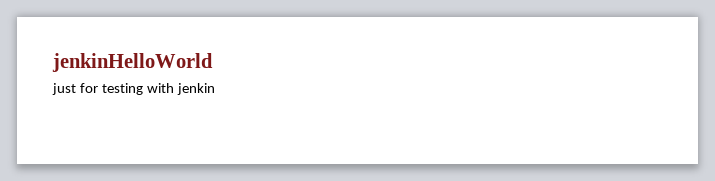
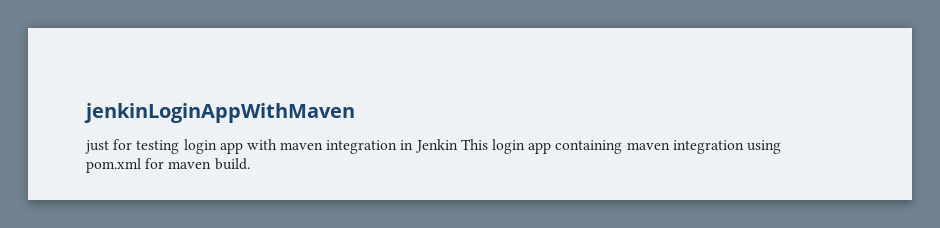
[52,53,213,72] jenkinHelloWorld -> [84,103,355,123] jenkinLoginAppWithMaven
[146,83,215,95] with jenkin -> [183,139,781,154] [86,158,250,173] login app with maven integration in Jenkin This login app containing maven integration using pom.xml for maven build.

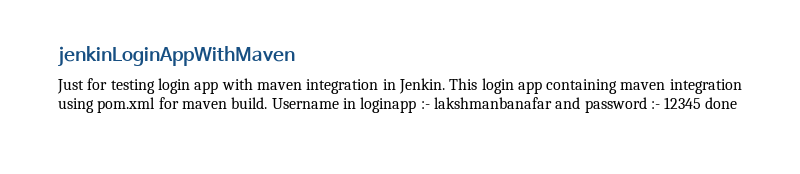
[85,140,109,154] just -> [57,79,84,94] Just
[414,139,458,153] Jenkin -> [398,78,445,94] Jenkin.
(250, 164) none -> [271,97,738,113] Username in loginapp :- lakshmanbanafar and password :- 12345 done

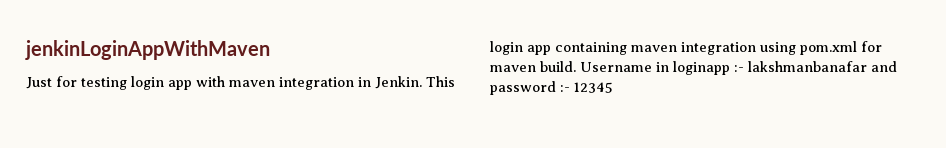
[705,97,738,109] done -> (613, 87) none

